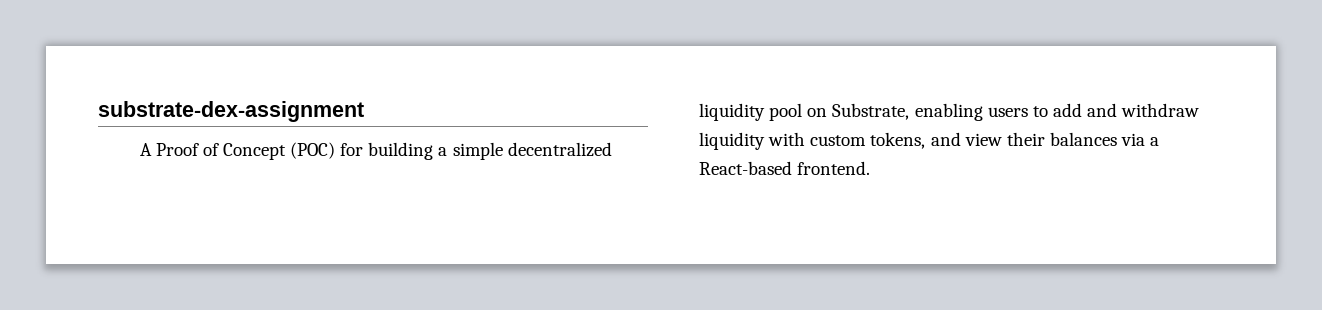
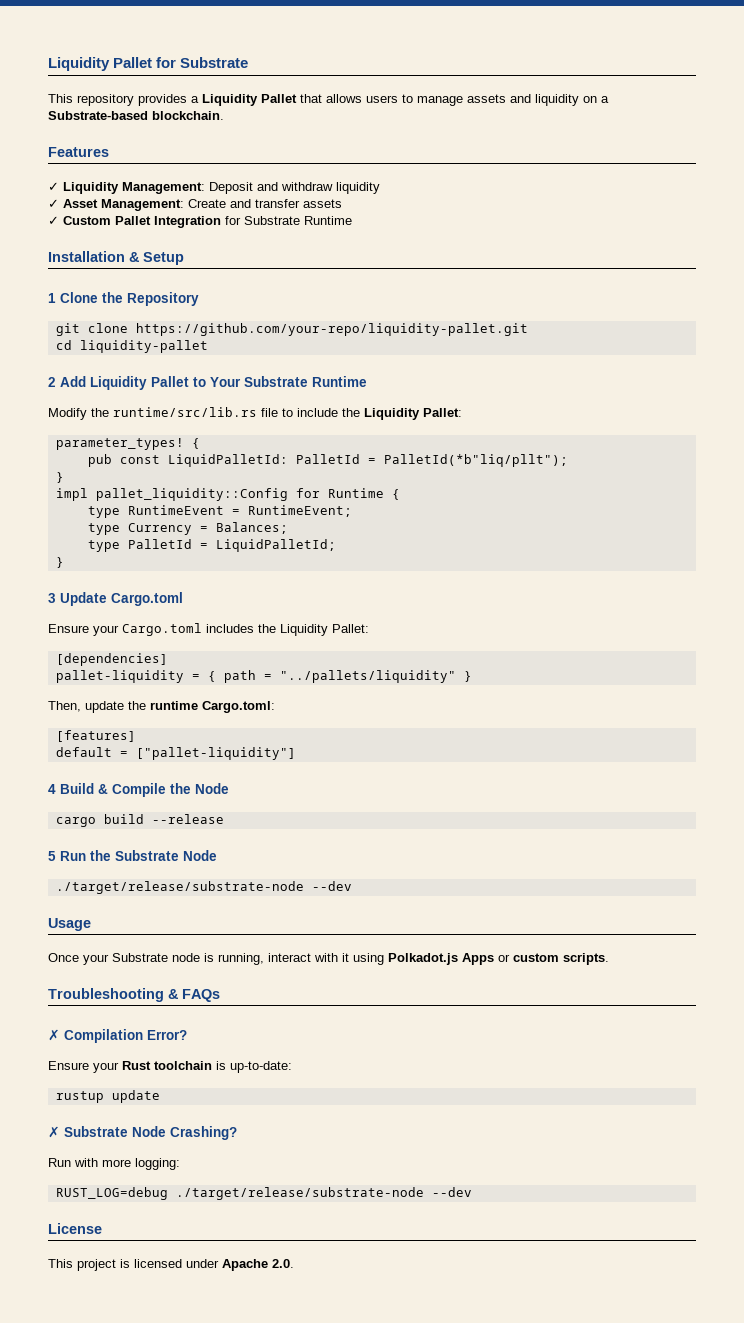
[98,101,364,122] [139,142,612,160] [699,103,1200,121] [699,132,1160,150] [699,161,871,175] substrate-dex-assignment // A Proof of Concept (POC) for building a simple decentralized liquidity pool on Substrate, enabling users to add and withdraw liquidity with custom tokens, and view their balances via a React-based frontend. -> [48,57,249,71] [48,94,609,106] [48,111,224,120] [48,147,109,157] [48,182,380,194] [48,199,342,211] [48,216,352,228] [48,251,184,265] [48,292,199,306] [55,323,528,336] [55,340,208,353] [48,376,367,390] [48,407,462,420] [55,438,200,450] [87,454,568,467] [55,472,64,483] [55,488,400,501] [87,505,352,518] [87,522,288,535] [87,539,336,552] [55,557,64,568] [48,592,183,606] [48,623,369,636] [55,653,168,666] [55,670,472,683] [48,701,275,713] [55,730,136,742] [55,747,296,760] [48,783,229,797] [55,814,224,827] [48,850,217,861] [55,881,352,894] [48,918,91,931] [48,953,609,965] [48,988,220,1002] [48,1029,187,1043] [48,1061,292,1073] [55,1090,160,1103] [48,1126,237,1140] [48,1158,180,1170] [55,1187,472,1200] [48,1223,102,1234] [48,1259,294,1271] Liquidity Pallet for Substrate // This repository provides a Liquidity Pallet that allows users to manage assets and liquidity on a Substrate-based blockchain. // Features // ✓ Liquidity Management: Deposit and withdraw liquidity // ✓ Asset Management: Create and transfer assets // ✓ Custom Pallet Integration for Substrate Runtime // Installation & Setup // 1 Clone the Repository // git clone https://github.com/your-repo/liquidity-pallet.git // cd liquidity-pallet // 2 Add Liquidity Pallet to Your Substrate Runtime // Modify the runtime/src/lib.rs file to include the Liquidity Pallet: // parameter_types! { // pub const LiquidPalletId: PalletId = PalletId(*b"liq/pllt"); // } // impl pallet_liquidity::Config for Runtime { // type RuntimeEvent = RuntimeEvent; // type Currency = Balances; // type PalletId = LiquidPalletId; // } // 3 Update Cargo.toml // Ensure your Cargo.toml includes the Liquidity Pallet: // [dependencies] // pallet-liquidity = { path = "../pallets/liquidity" } // Then, update the runtime Cargo.toml: // [features] // default = ["pallet-liquidity"] // 4 Build & Compile the Node // cargo build --release // 5 Run the Substrate Node // ./target/release/substrate-node --dev // Usage // Once your Substrate node is running, interact with it using Polkadot.js Apps or custom scripts. // Troubleshooting & FAQs // ✗ Compilation Error? // Ensure your Rust toolchain is up-to-date: // rustup update // ✗ Substrate Node Crashing? // Run with more logging: // RUST_LOG=debug ./target/release/substrate-node --dev // License // This project is licensed under Apache 2.0.

